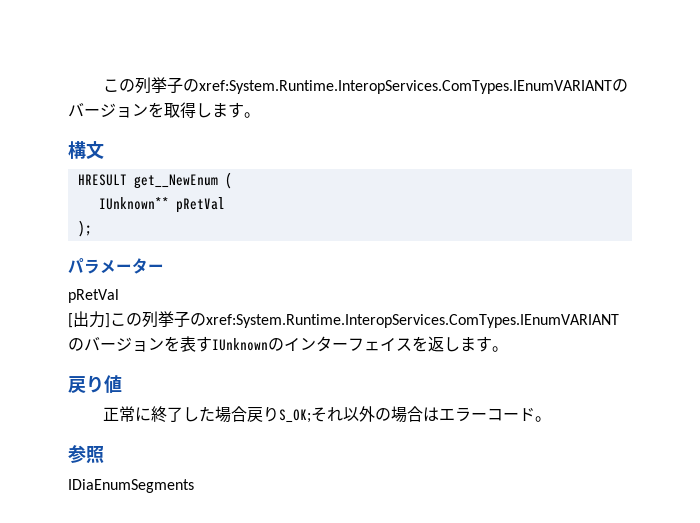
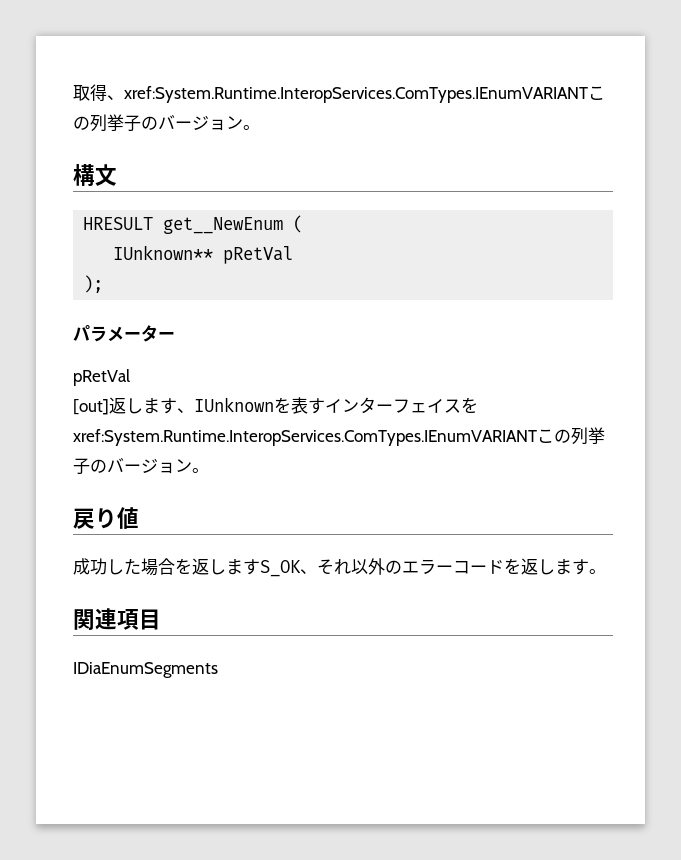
[103,77,629,94] [68,102,244,118] この列挙子のxref:System.Runtime.InteropServices.ComTypes.IEnumVARIANTのバージョンを取得します -> [73,84,605,103] [73,114,243,132] 取得、xref:System.Runtime.InteropServices.ComTypes.IEnumVARIANTこの列挙子のバージョン
[68,311,619,328] [68,336,284,352] [出力]この列挙子のxref:System.Runtime.InteropServices.ComTypes.IEnumVARIANTのバージョンを表すIUnknownの -> [73,397,325,415] [out]返します、IUnknownを表す
[428,336,508,352] [68,375,122,393] [103,406,552,423] [68,445,104,464] 返します。 // 戻り値 // 正常に終了した場合戻りS_OK;それ以外の場合はエラーコード。 // 参照 -> [73,427,605,446] [73,458,209,475] [73,507,139,529] [73,558,606,577] [73,608,161,630] xref:System.Runtime.InteropServices.ComTypes.IEnumVARIANTこの列挙子のバージョン。 // 戻り値 // 成功した場合を返しますS_OK、それ以外のエラーコードを返します。 // 関連項目

